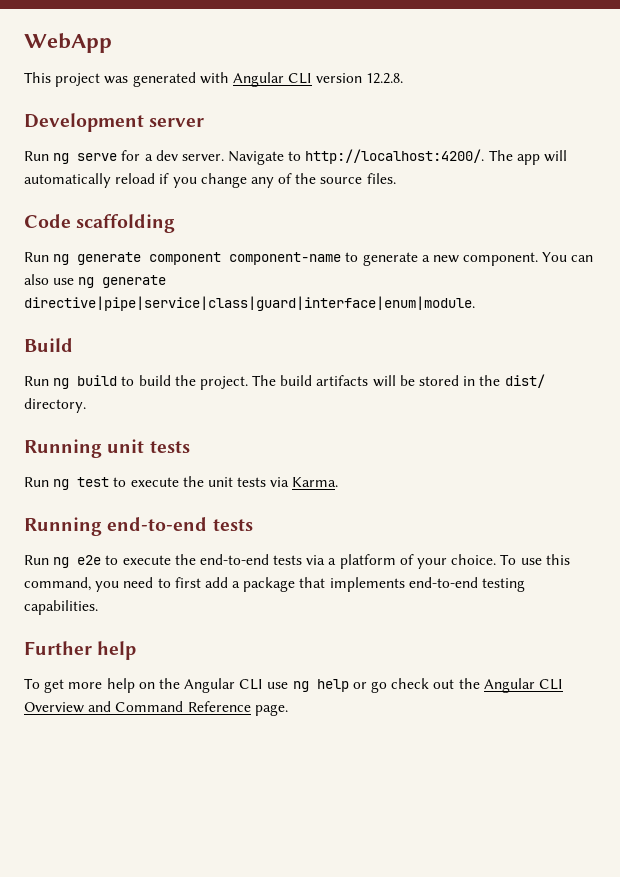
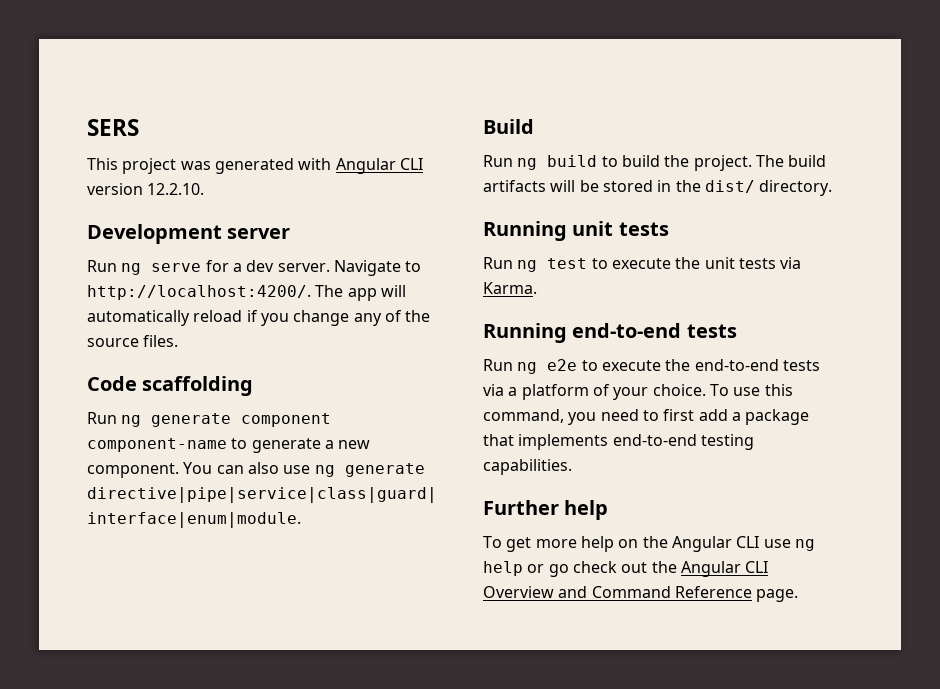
[24,33,112,53] WebApp -> [87,119,139,136] SERS
[366,73,404,84] 12.2.8. -> [147,183,205,195] 12.2.10.

